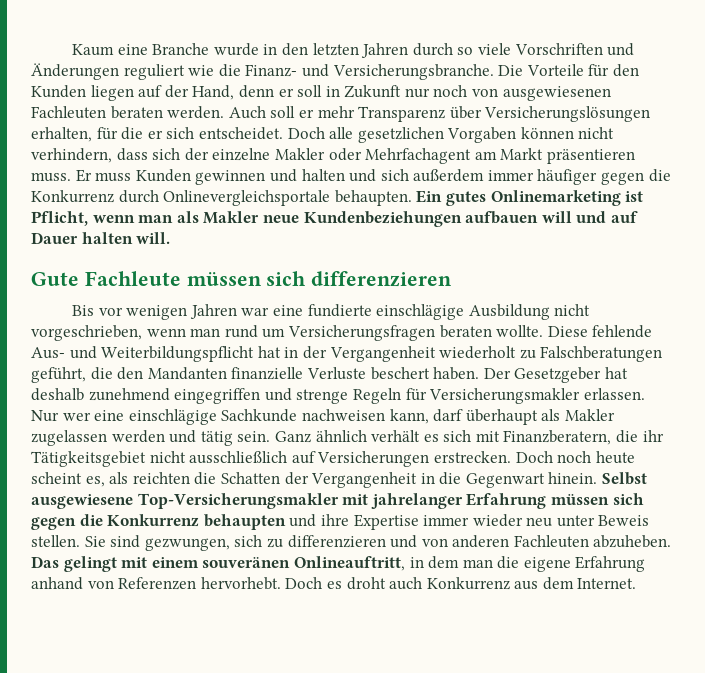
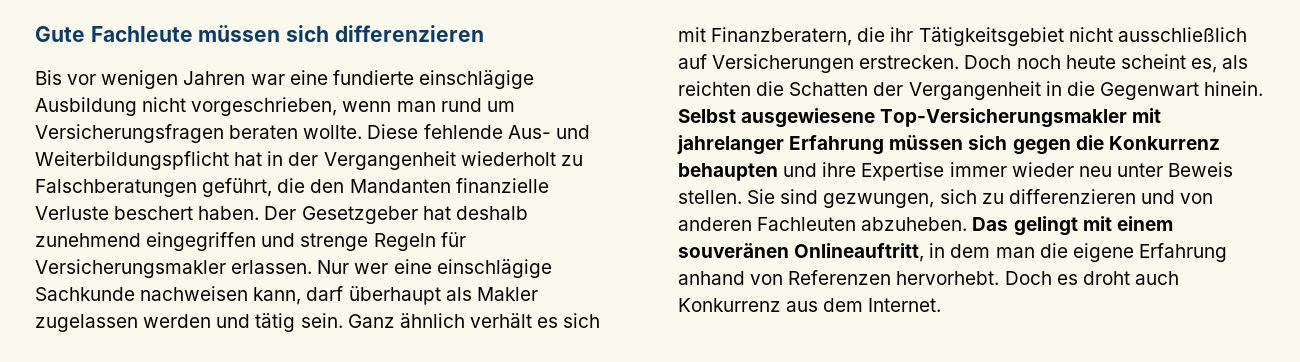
[72,43,635,58] [31,63,639,80] [31,85,611,101] [31,106,651,122] [31,127,615,143] [31,148,635,164] [31,169,671,185] [31,190,644,206] [31,211,638,227] [31,232,171,244] Kaum eine Branche wurde in den letzten Jahren durch so viele Vorschriften und Änderungen reguliert wie die Finanz- und Versicherungsbranche. Die Vorteile für den Kunden liegen auf der Hand, denn er soll in Zukunft nur noch von ausgewiesenen Fachleuten beraten werden. Auch soll er mehr Transparenz über Versicherungslösungen erhalten, für die er sich entscheidet. Doch alle gesetzlichen Vorgaben können nicht verhindern, dass sich der einzelne Makler oder Mehrfachagent am Markt präsentieren muss. Er muss Kunden gewinnen und halten und sich außerdem immer häufiger gegen die Konkurrenz durch Onlinevergleichsportale behaupten. Ein gutes Onlinemarketing ist Pflicht, wenn man als Makler neue Kundenbeziehungen aufbauen will und auf Dauer halten will. // -> (35, 34) none

